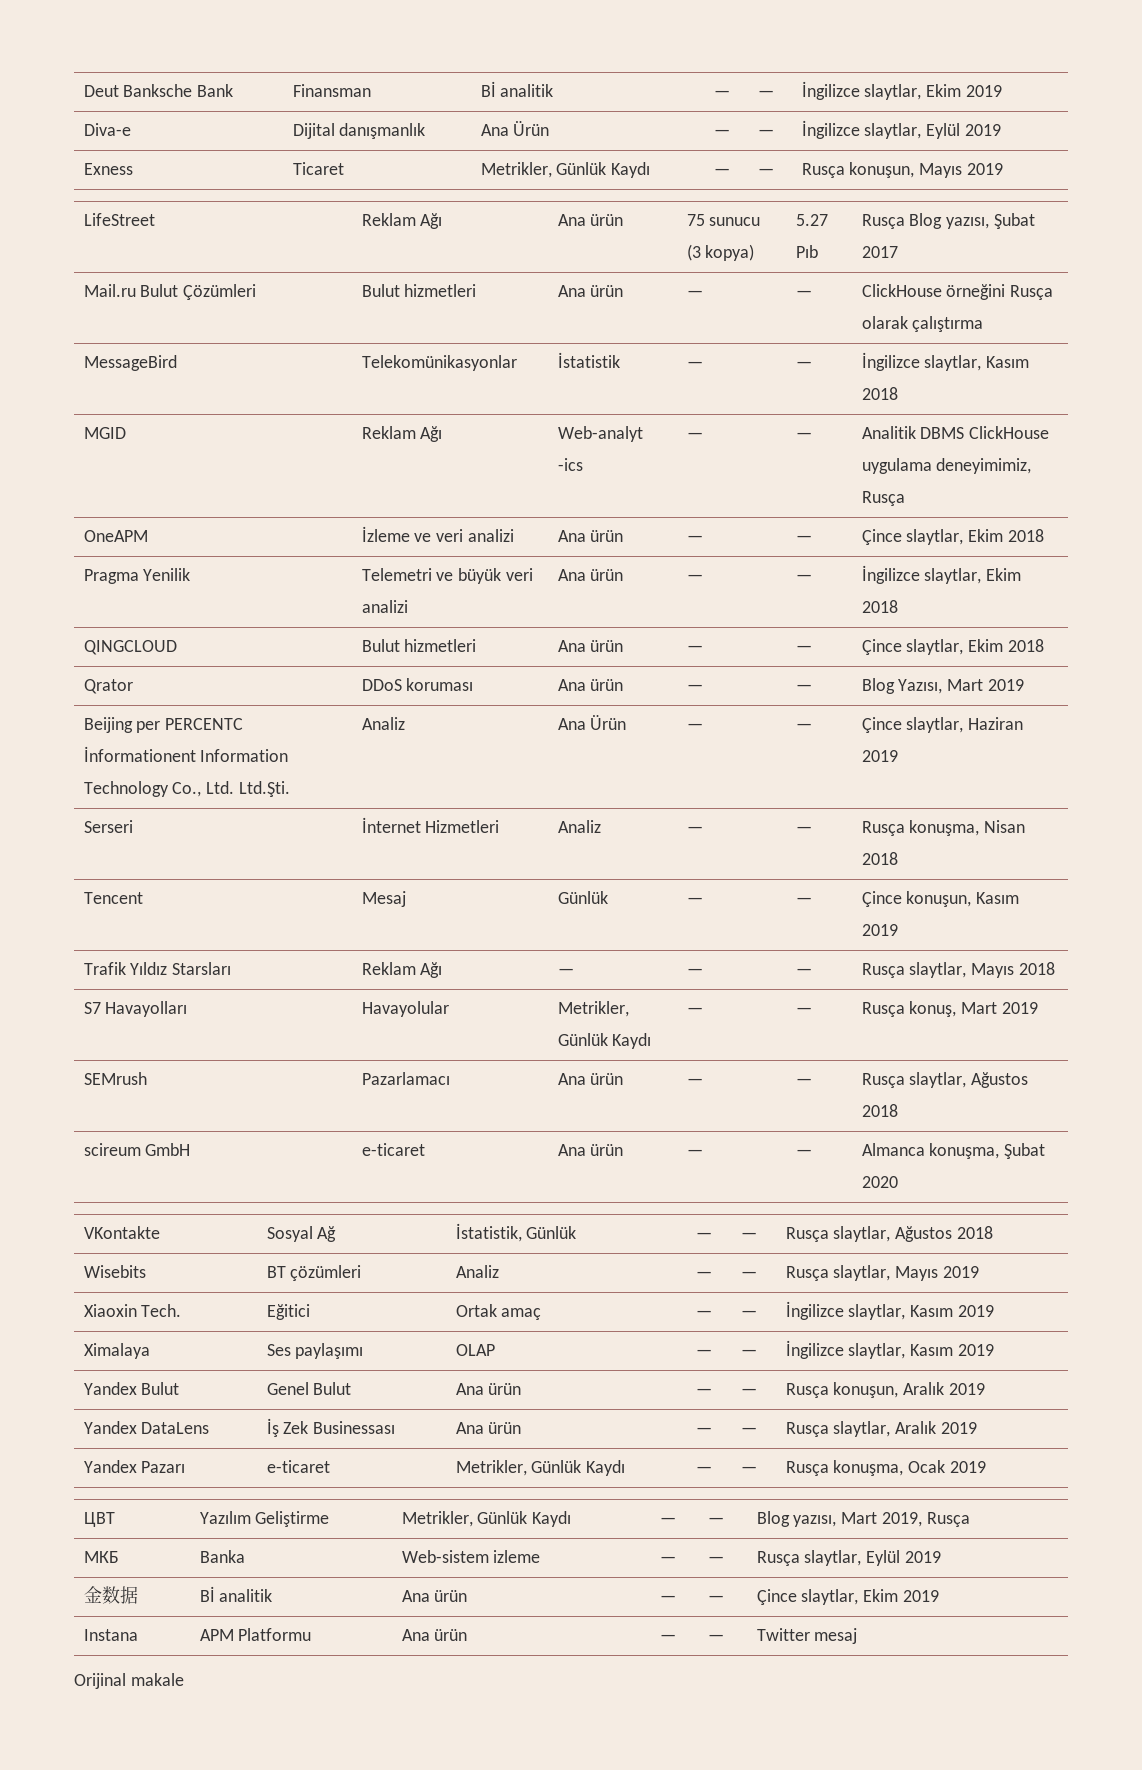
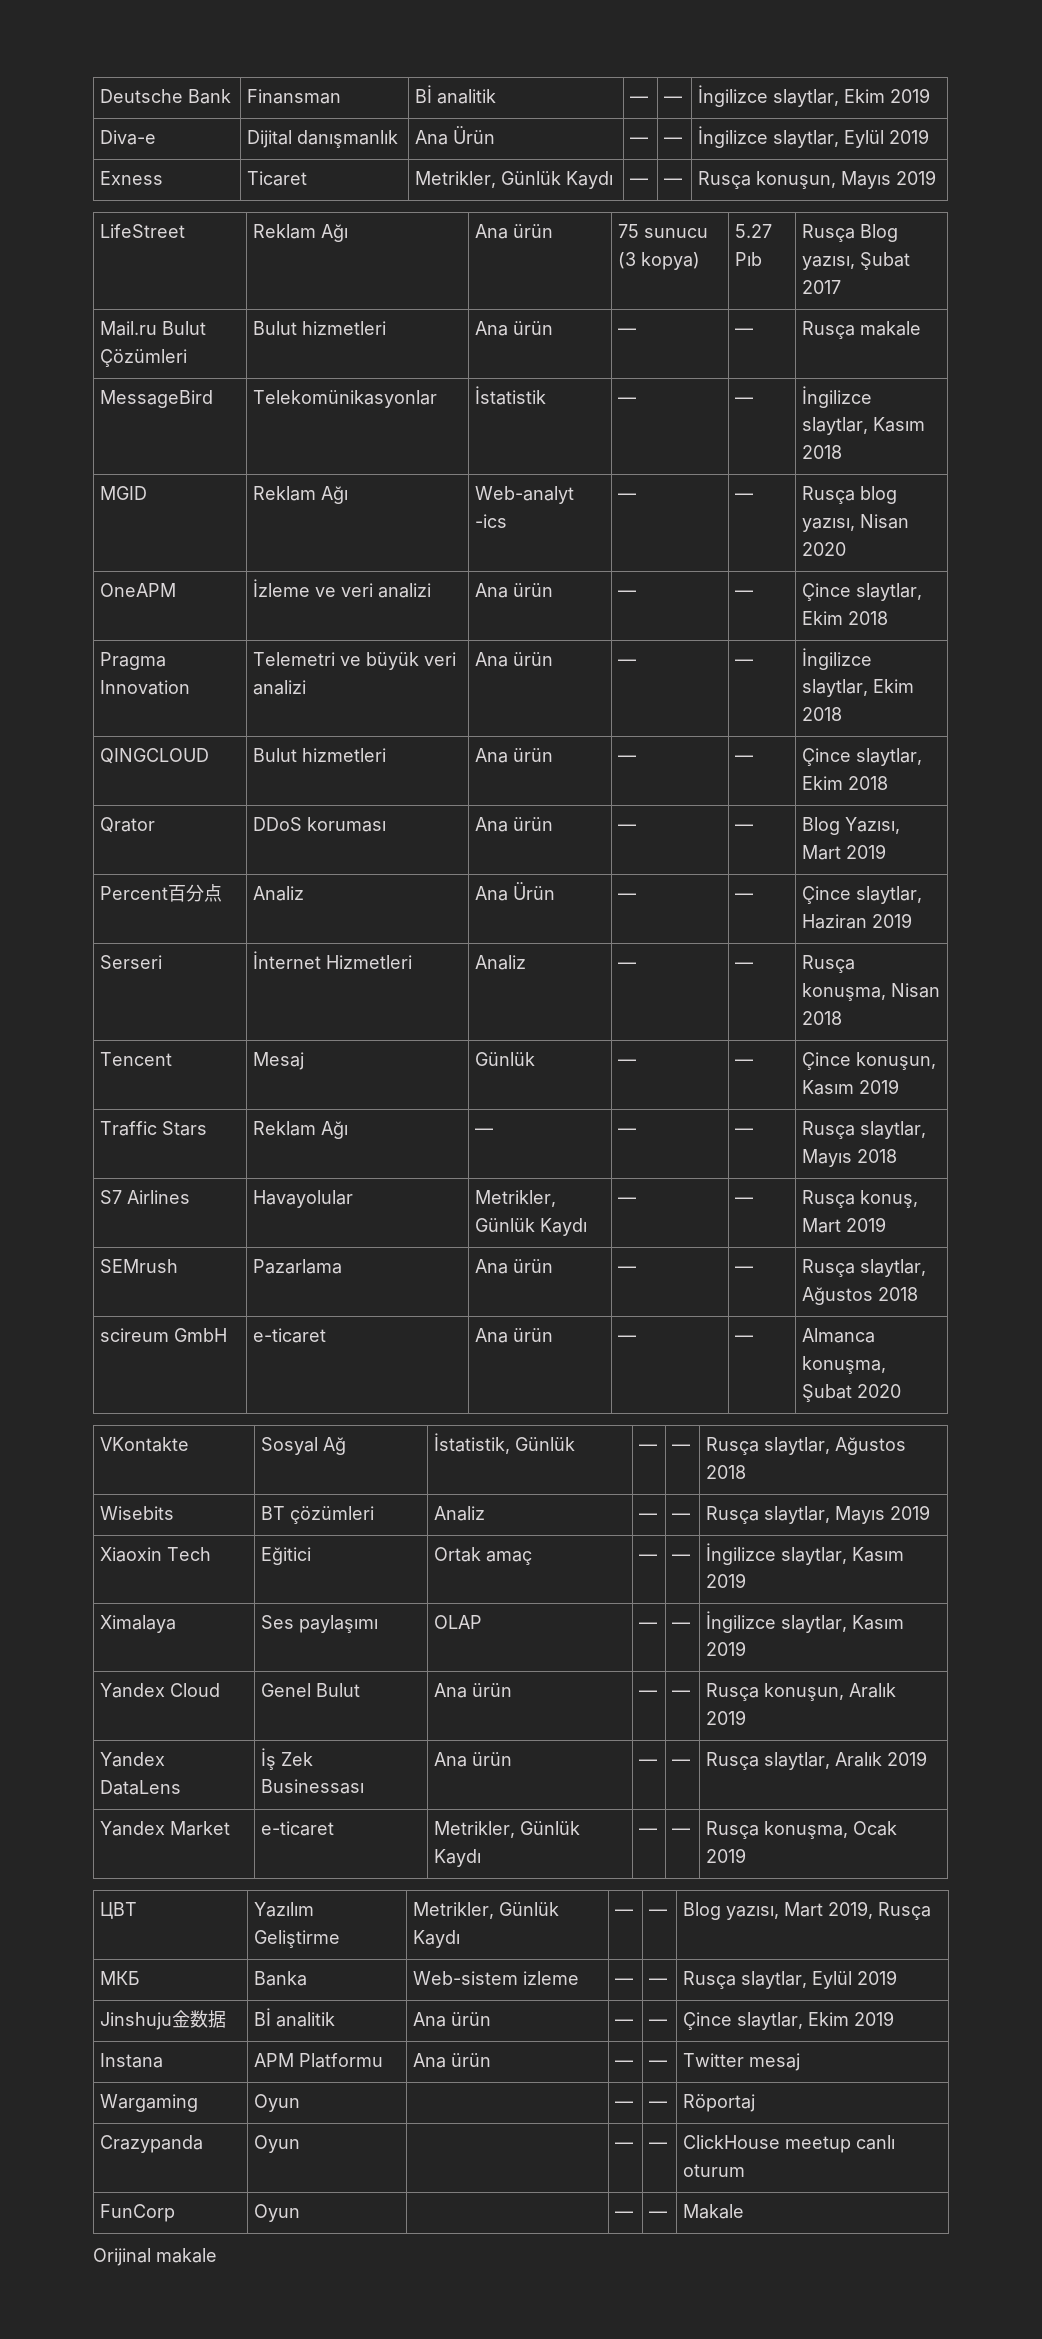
[83,84,193,97] Deut Banksche -> [100,89,184,103] Deutsche
[861,284,1054,300] [861,316,984,332] ClickHouse örneğini Rusça olarak çalıştırma -> [802,321,922,339] Rusça makale
[861,426,1050,439] [861,458,1032,474] [861,491,905,506] Analitik DBMS ClickHouse uygulama deneyimimiz, Rusça -> [802,486,898,504] [802,514,910,532] [802,542,847,556] Rusça blog yazısı, Nisan 2020
[143,568,191,581] Yenilik -> [100,680,191,695] Innovation
[83,717,244,733] [83,746,289,762] [83,781,291,797] Beijing per PERCENTC İnformationent Information Technology Co., Ltd. Ltd.Şti. -> [100,884,223,902] Percent百分点
[83,962,232,975] Trafik Yıldız Starsları -> [100,1121,208,1136] Traffic Stars
[105,1001,188,1017] Havayolları -> [127,1190,191,1204] Airlines
[361,1072,450,1085] Pazarlamacı -> [253,1259,343,1274] Pazarlama
[141,1304,182,1317] Tech. -> [167,1547,212,1561] Tech
[141,1382,180,1395] Bulut -> [170,1683,221,1697] Cloud
[141,1461,186,1473] Pazarı -> [170,1821,231,1836] Market
(942, 1557) none -> [100,2012,173,2030] Jinshuju
(858, 1636) none -> [100,2094,199,2112] [254,2094,301,2112] [615,2101,634,2108] [649,2101,668,2108] [683,2094,756,2112] [100,2135,204,2153] [254,2135,301,2153] [615,2142,634,2149] [649,2142,668,2149] [683,2135,896,2153] [683,2164,746,2177] [100,2204,176,2222] [254,2204,301,2222] [615,2211,634,2218] [649,2211,668,2218] [683,2204,745,2219] // Wargaming | Oyun | | — | — | Röportaj // Crazypanda | Oyun | | — | — | ClickHouse meetup canlı oturum // FunCorp | Oyun | | — | — | Makale

